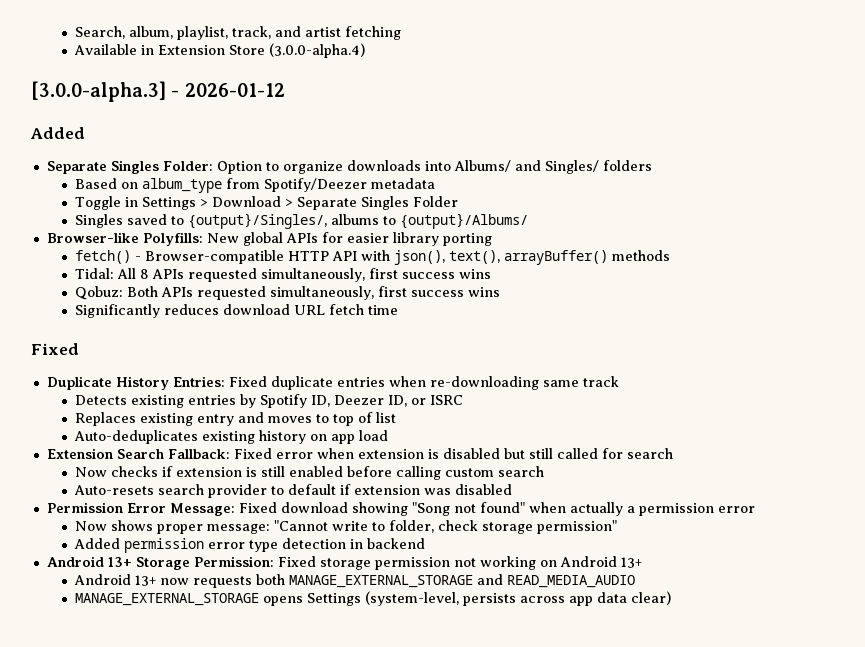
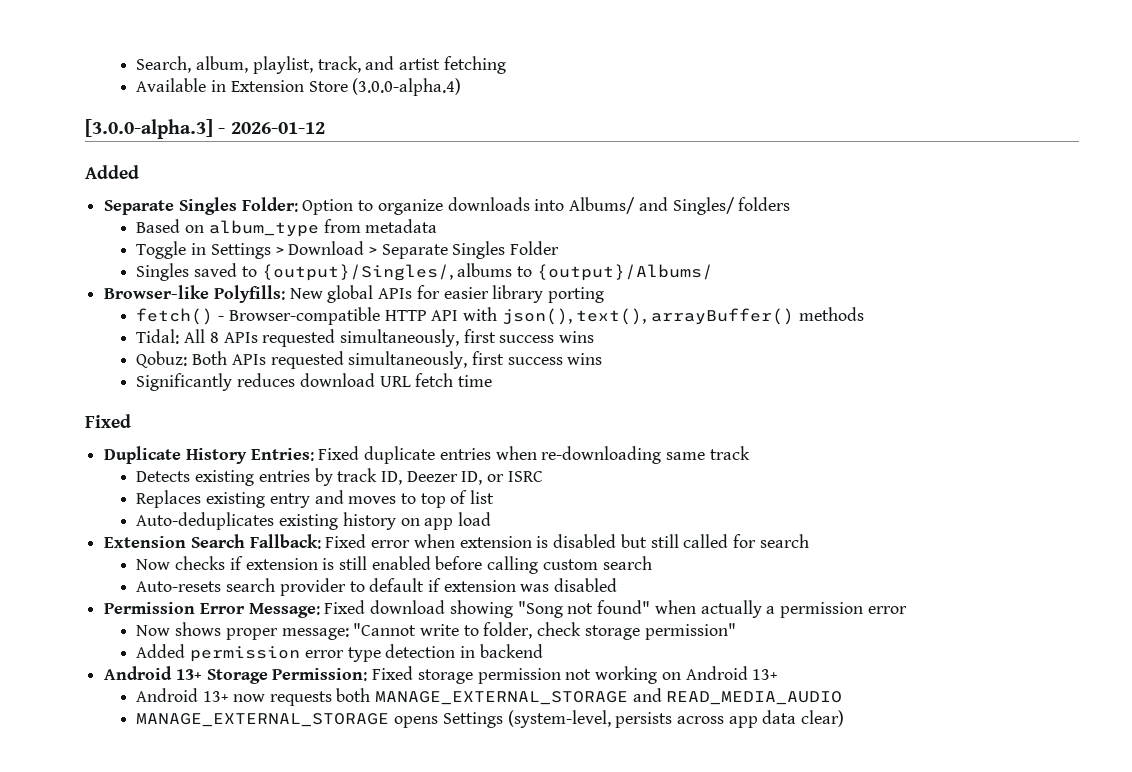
[264,178,368,192] Spotify/Deezer -> (361, 226) none
[260,394,308,408] Spotify -> [337,468,378,482] track

